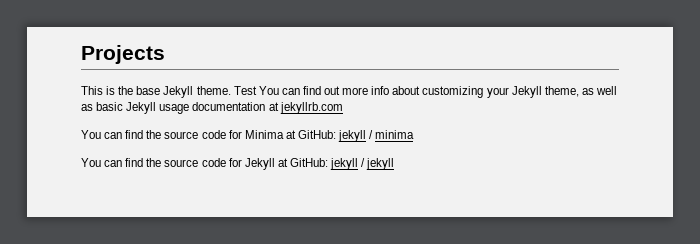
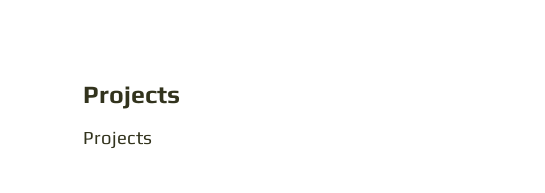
[81,86,617,98] [81,102,343,114] [81,130,415,142] [81,158,395,170] This is the base Jekyll theme. Test You can find out more info about customizing your Jekyll theme, as well as basic Jekyll usage documentation at jekyllrb.com // You can find the source code for Minima at GitHub: jekyll / minima // You can find the source code for Jekyll at GitHub: jekyll / jekyll -> [83,131,152,149] Projects

